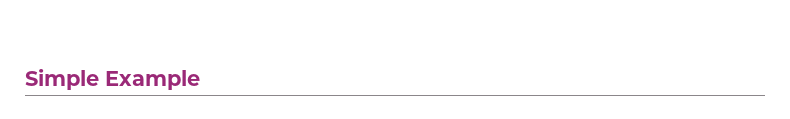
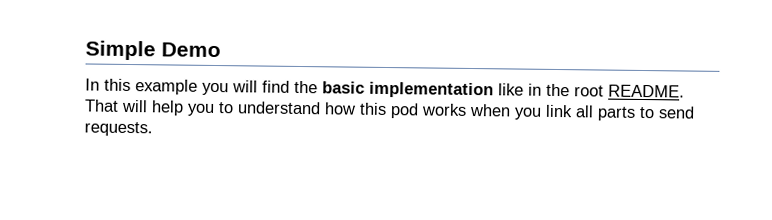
[105,70,200,90] Example -> [161,42,221,58] [85,78,685,99] [84,99,695,121] [84,121,153,137] Demo // In this example you will find the basic implementation like in the root README. That will help you to understand how this pod works when you link all parts to send requests.

